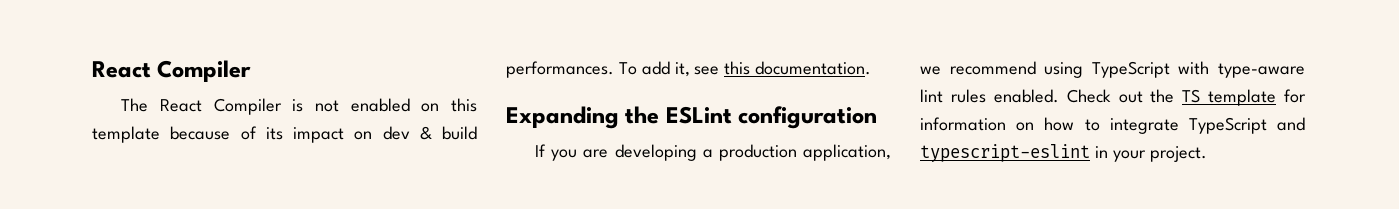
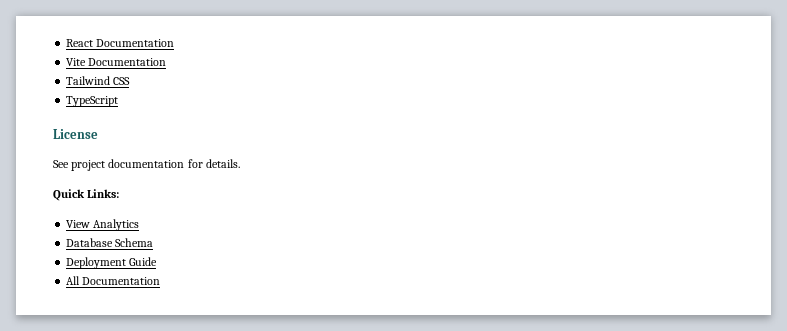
[92,60,252,82] [121,98,477,115] [92,126,477,143] [506,61,872,78] [506,106,878,129] [535,144,891,161] [920,61,1305,78] [920,89,1306,106] [920,117,1305,134] [920,144,1207,162] React Compiler // The React Compiler is not enabled on this template because of its impact on dev & build performances. To add it, see this documentation. // Expanding the ESLint configuration // If you are developing a production application, we recommend using TypeScript with type-aware lint rules enabled. Check out the TS template for information on how to integrate TypeScript and typescript-eslint in your project. -> [66,39,175,47] [66,58,167,66] [66,76,131,85] [66,96,119,107] [53,129,98,139] [53,159,240,171] [53,189,120,201] [66,219,140,231] [66,238,154,247] [66,257,158,269] [66,276,161,285] React Documentation // Vite Documentation // Tailwind CSS // TypeScript // License // See project documentation for details. // Quick Links: // View Analytics // Database Schema // Deployment Guide // All Documentation

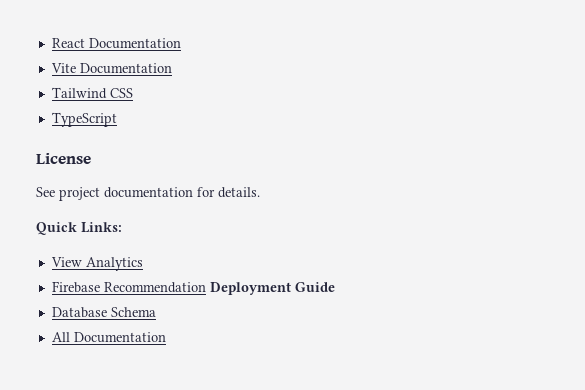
(140, 225) none -> [51,281,335,295] // Firebase Recommendation Deployment Guide
[66,257,158,269] // Deployment Guide -> (156, 312) none

